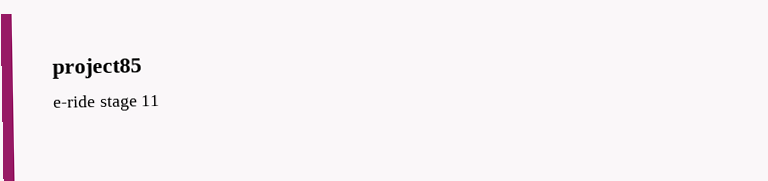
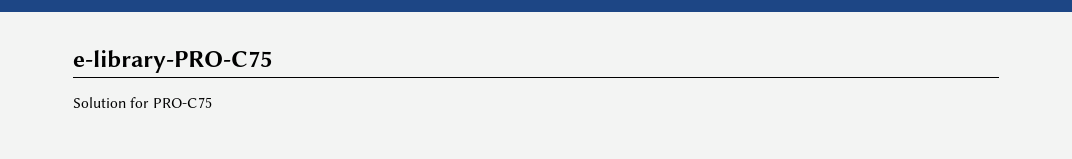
[52,57,142,79] [53,94,161,112] project85 // e-ride stage 11 -> [73,50,272,73] [73,97,213,108] e-library-PRO-C75 // Solution for PRO-C75

